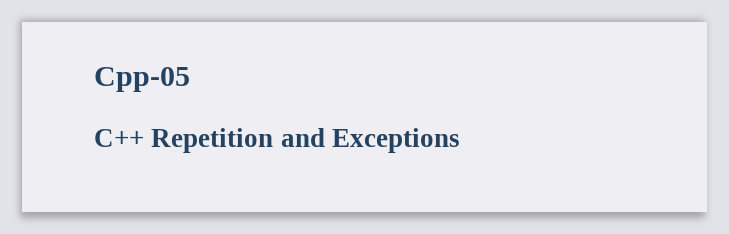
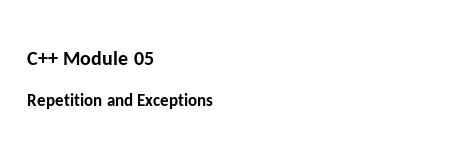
[94,67,190,92] [94,129,144,147] Cpp-05 // C++ -> [27,51,154,65] C++ Module 05 //

